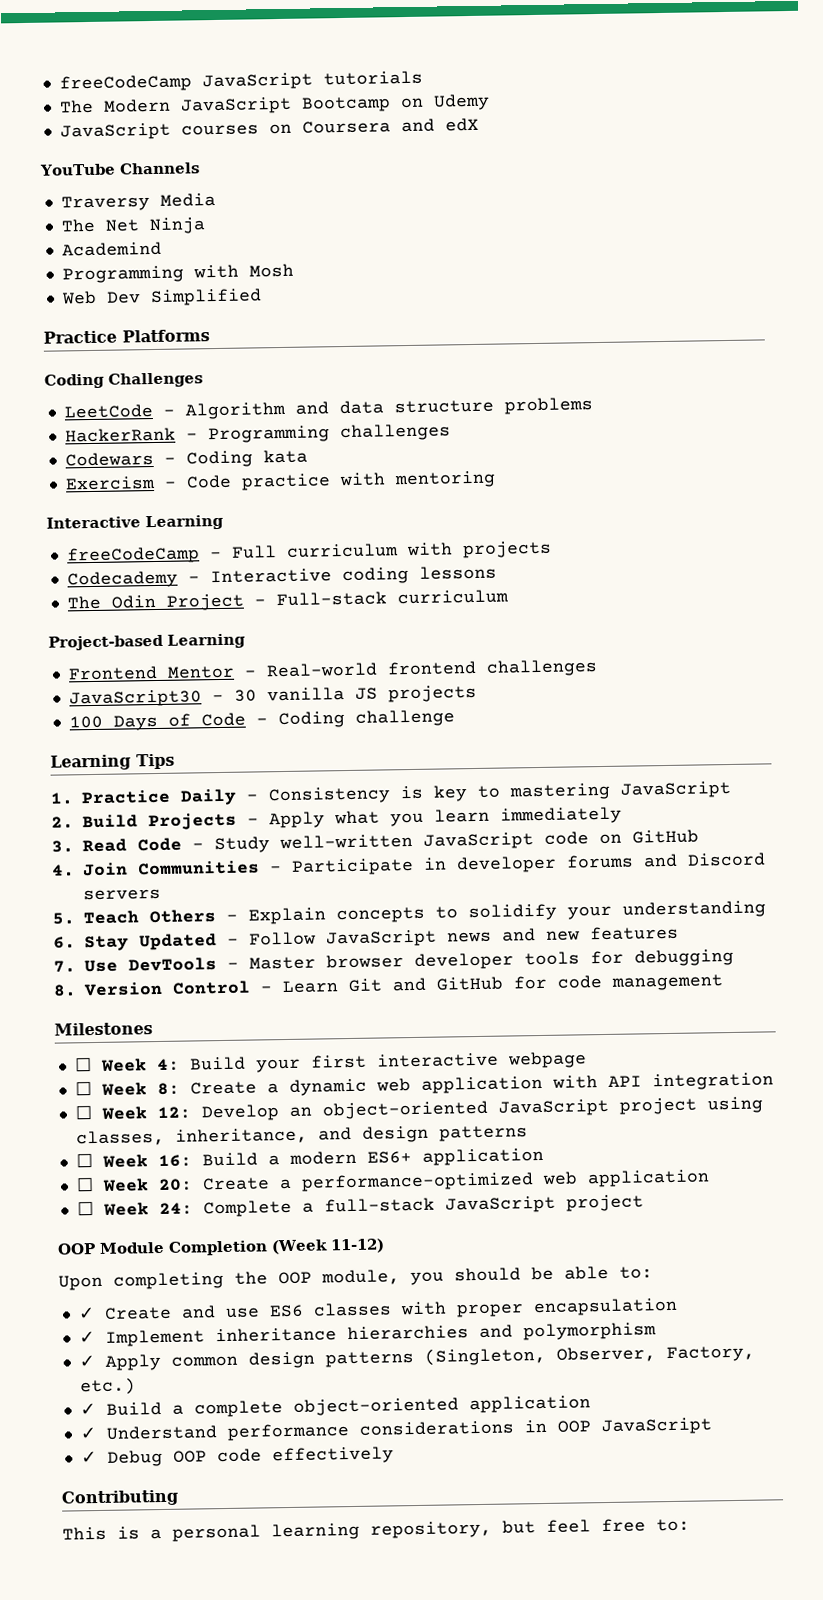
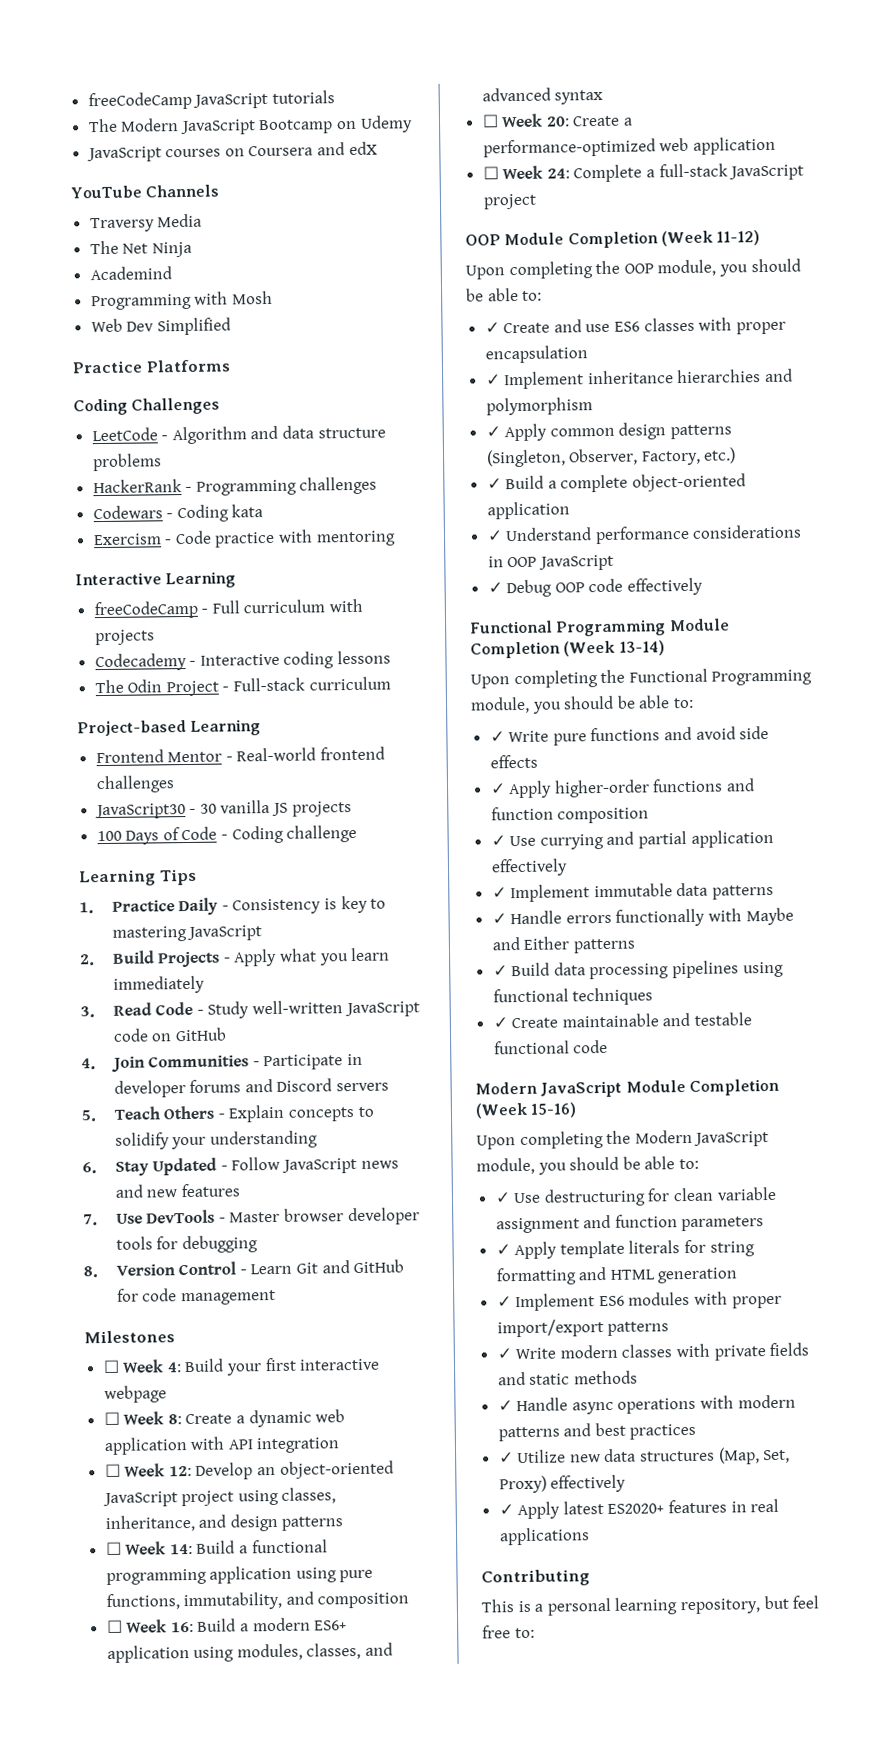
(528, 1133) none -> [105,1539,328,1556] [105,1565,374,1586] [105,1591,410,1611] // ☐ Week 14: Build a functional programming application using pure functions, immutability, and composition
(544, 1156) none -> [193,1642,394,1662] [481,87,604,105] using modules, classes, and advanced syntax
(394, 1455) none -> [470,618,730,637] [470,640,665,659] [470,668,813,689] [470,695,694,714] [489,725,770,746] [489,754,538,769] [489,778,756,799] [490,806,650,824] [490,829,774,850] [490,858,568,877] [491,882,775,903] [491,907,794,927] [491,936,636,954] [492,960,784,980] [492,987,654,1006] [492,1012,753,1029] [493,1039,609,1055] [475,1078,780,1098] [475,1102,578,1119] [476,1129,770,1150] [476,1156,699,1175] [494,1186,777,1207] [495,1214,765,1234] [495,1239,755,1260] [495,1266,739,1286] [496,1291,782,1312] [496,1319,670,1338] [496,1342,810,1361] [497,1370,638,1386] [497,1394,796,1415] [497,1422,697,1442] [498,1447,791,1465] [498,1474,627,1494] [498,1498,780,1520] [498,1527,590,1546] // Functional Programming Module Completion (Week 13-14) // Upon completing the Functional Programming module, you should be able to: // ✓ Write pure functions and avoid side effects // ✓ Apply higher-order functions and function composition // ✓ Use currying and partial application effectively // ✓ Implement immutable data patterns // ✓ Handle errors functionally with Maybe and Either patterns // ✓ Build data processing pipelines using functional techniques // ✓ Create maintainable and testable functional code // Modern JavaScript Module Completion (Week 15-16) // Upon completing the Modern JavaScript module, you should be able to: // ✓ Use destructuring for clean variable assignment and function parameters // ✓ Apply template literals for string formatting and HTML generation // ✓ Implement ES6 modules with proper import/export patterns // ✓ Write modern classes with private fields and static methods // ✓ Handle async operations with modern patterns and best practices // ✓ Utilize new data structures (Map, Set, Proxy) effectively // ✓ Apply latest ES2020+ features in real applications

